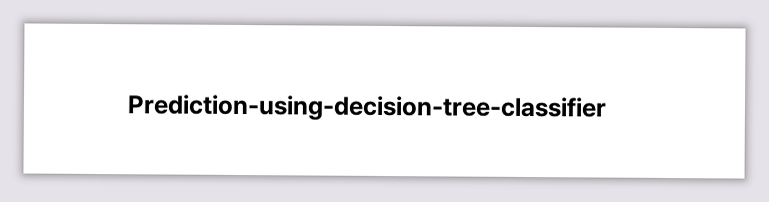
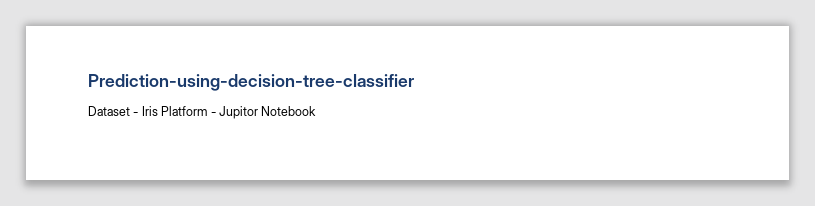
(607, 108) none -> [88,106,317,119] // Dataset - Iris Platform - Jupitor Notebook

